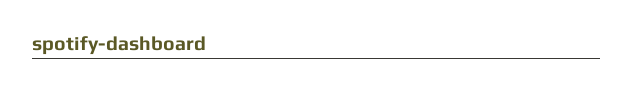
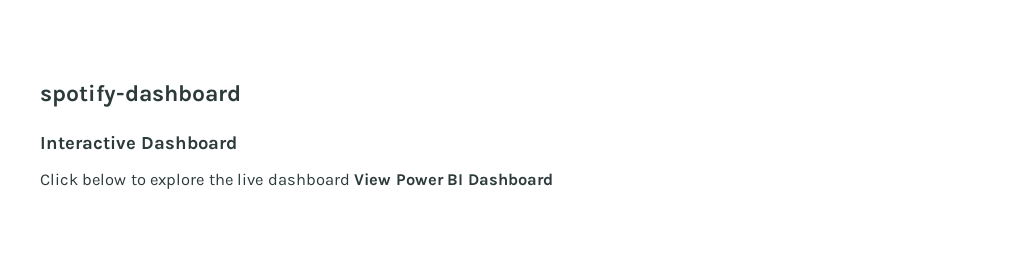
(206, 45) none -> [40,135,237,150] [40,173,553,189] // Interactive Dashboard // Click below to explore the live dashboard View Power BI Dashboard

